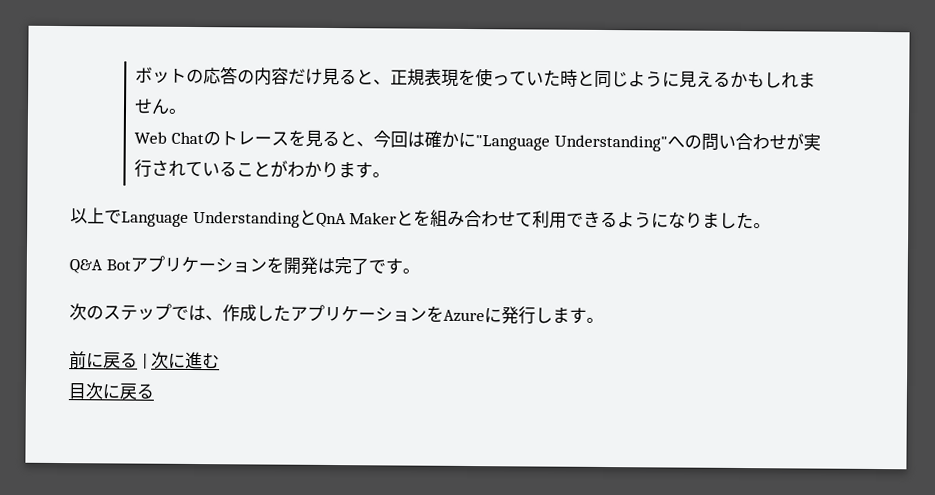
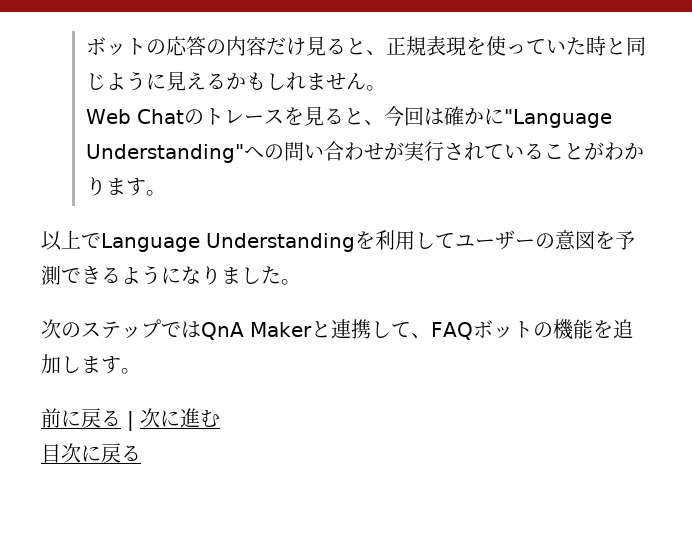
[298,209,568,229] とQnA Makerとを組み合わせて利用 -> [355,230,635,250] [41,265,61,285] を利用してユーザーの意図を予測
[69,255,420,275] [69,303,536,325] Q&A Botアプリケーションを開発は完了です。 // 次のステップでは、作成したアプリケーションをAzureに発行 -> [41,319,633,340] [41,354,61,374] 次のステップではQnA Makerと連携して、FAQボットの機能を追加

